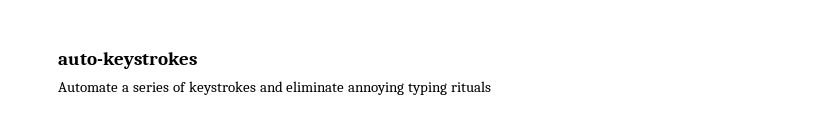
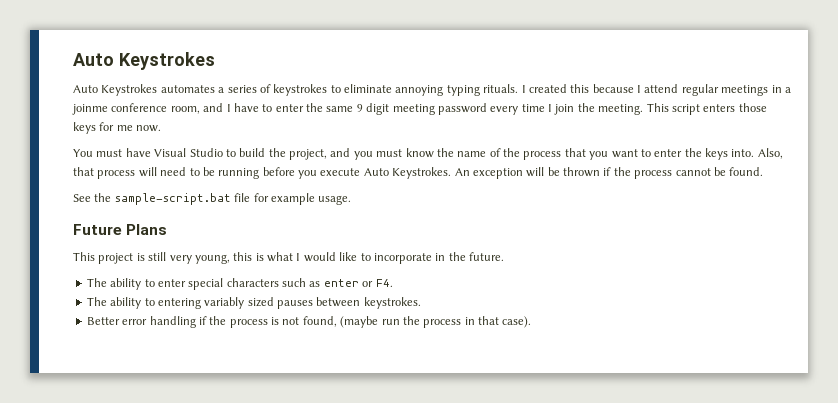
[58,52,197,69] [58,82,118,92] auto-keystrokes // Automate -> [73,52,215,70] [73,84,215,96] Auto Keystrokes // Auto Keystrokes automates
[259,81,283,92] and -> [330,85,341,93] to
[451,81,492,92] rituals -> [483,84,791,96] [72,103,767,115] [73,122,162,134] [73,148,783,160] [73,167,764,179] [73,193,352,205] [73,224,168,235] [73,252,504,264] [86,278,393,290] [86,297,421,309] [86,316,532,328] rituals. I created this because I attend regular meetings in a joinme conference room, and I have to enter the same 9 digit meeting password every time I join the meeting. This script enters those keys for me now. // You must have Visual Studio to build the project, and you must know the name of the process that you want to enter the keys into. Also, that process will need to be running before you execute Auto Keystrokes. An exception will be thrown if the process cannot be found. // See the sample-script.bat file for example usage. // Future Plans // This project is still very young, this is what I would like to incorporate in the future. // The ability to enter special characters such as enter or F4. // The ability to entering variably sized pauses between keystrokes. // Better error handling if the process is not found, (maybe run the process in that case).

